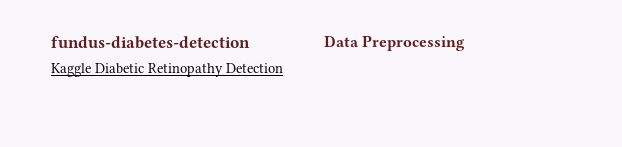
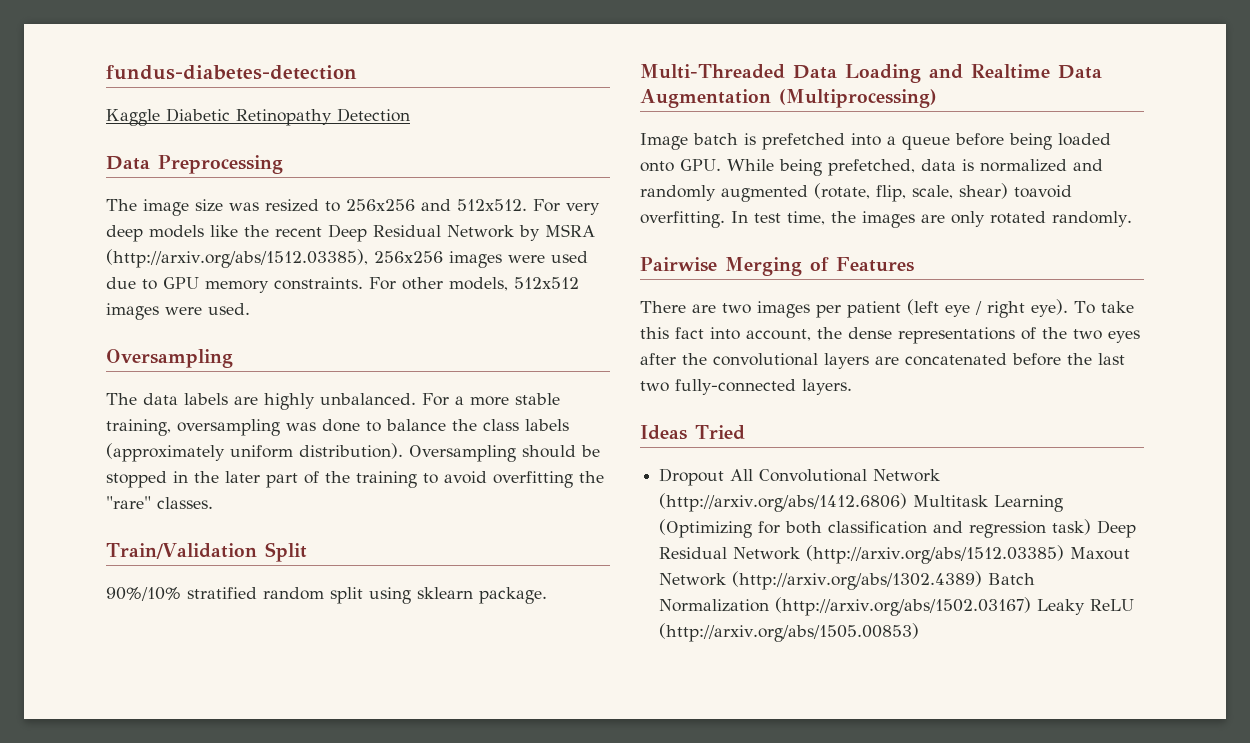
(466, 43) none -> [106,199,600,216] [106,224,595,242] [106,249,588,268] [106,277,579,293] [106,303,250,320] [106,349,233,368] [106,393,560,410] [106,419,569,436] [106,443,600,462] [106,471,604,488] [106,496,213,509] [106,542,307,562] [106,587,547,604] [640,64,1102,83] [640,89,937,108] [640,133,1111,150] [640,159,1103,176] [640,183,1072,202] [640,211,1132,228] [640,257,914,276] [640,299,1134,318] [640,327,1140,344] [640,353,1125,369] [640,379,852,395] [640,425,745,440] [659,468,941,486] [659,493,1064,512] [659,519,1137,538] [659,545,1131,564] [659,571,1036,590] [659,597,1135,616] [659,623,920,642] // The image size was resized to 256x256 and 512x512. For very deep models like the recent Deep Residual Network by MSRA (http://arxiv.org/abs/1512.03385), 256x256 images were used due to GPU memory constraints. For other models, 512x512 images were used. // Oversampling // The data labels are highly unbalanced. For a more stable training, oversampling was done to balance the class labels (approximately uniform distribution). Oversampling should be stopped in the later part of the training to avoid overfitting the "rare" classes. // Train/Validation Split // 90%/10% stratified random split using sklearn package. // Multi-Threaded Data Loading and Realtime Data Augmentation (Multiprocessing) // Image batch is prefetched into a queue before being loaded onto GPU. While being prefetched, data is normalized and randomly augmented (rotate, flip, scale, shear) toavoid overfitting. In test time, the images are only rotated randomly. // Pairwise Merging of Features // There are two images per patient (left eye / right eye). To take this fact into account, the dense representations of the two eyes after the convolutional layers are concatenated before the last two fully-connected layers. // Ideas Tried // Dropout All Convolutional Network (http://arxiv.org/abs/1412.6806) Multitask Learning (Optimizing for both classification and regression task) Deep Residual Network (http://arxiv.org/abs/1512.03385) Maxout Network (http://arxiv.org/abs/1302.4389) Batch Normalization (http://arxiv.org/abs/1502.03167) Leaky ReLU (http://arxiv.org/abs/1505.00853)

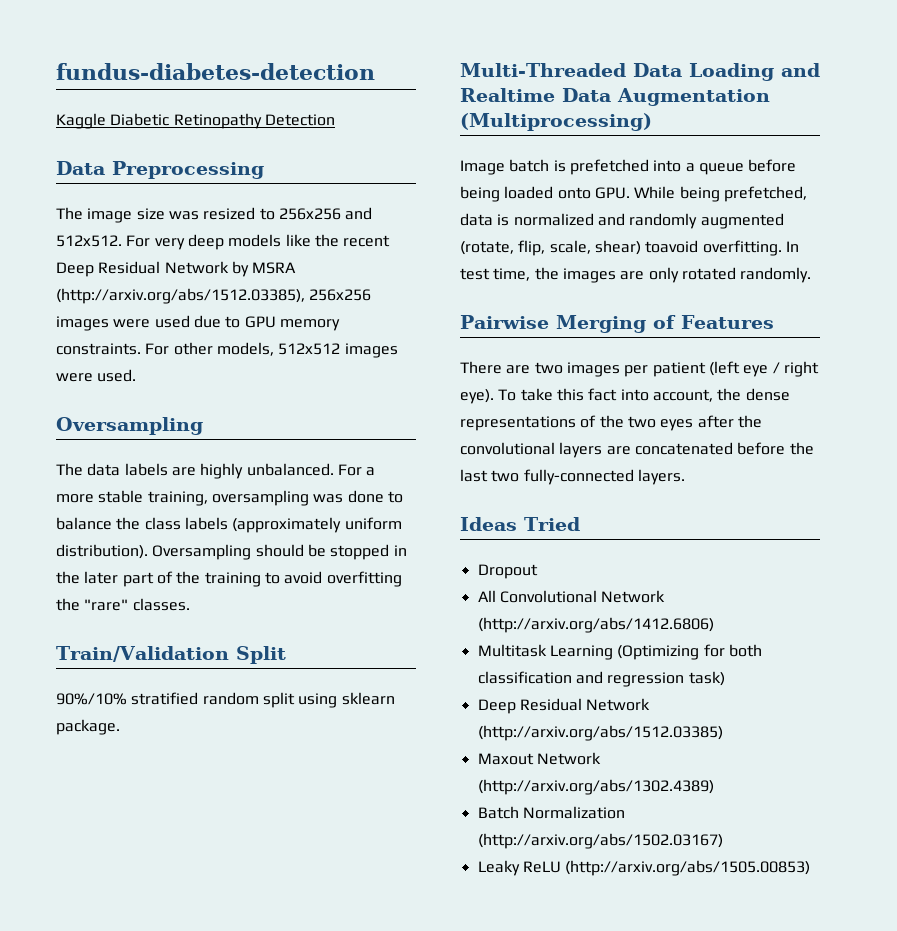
(725, 477) none -> (538, 571) //
(908, 502) none -> (714, 625) //
(1092, 527) none -> (725, 678) //
(1065, 554) none -> (723, 733) //
(983, 580) none -> (714, 787) //
(1032, 606) none -> (723, 841) //

